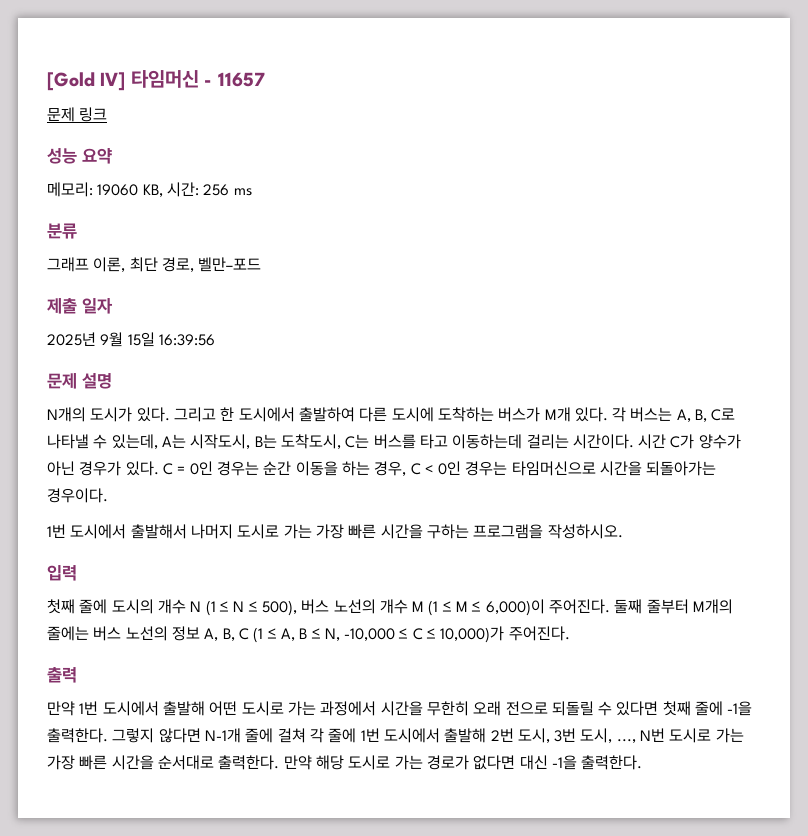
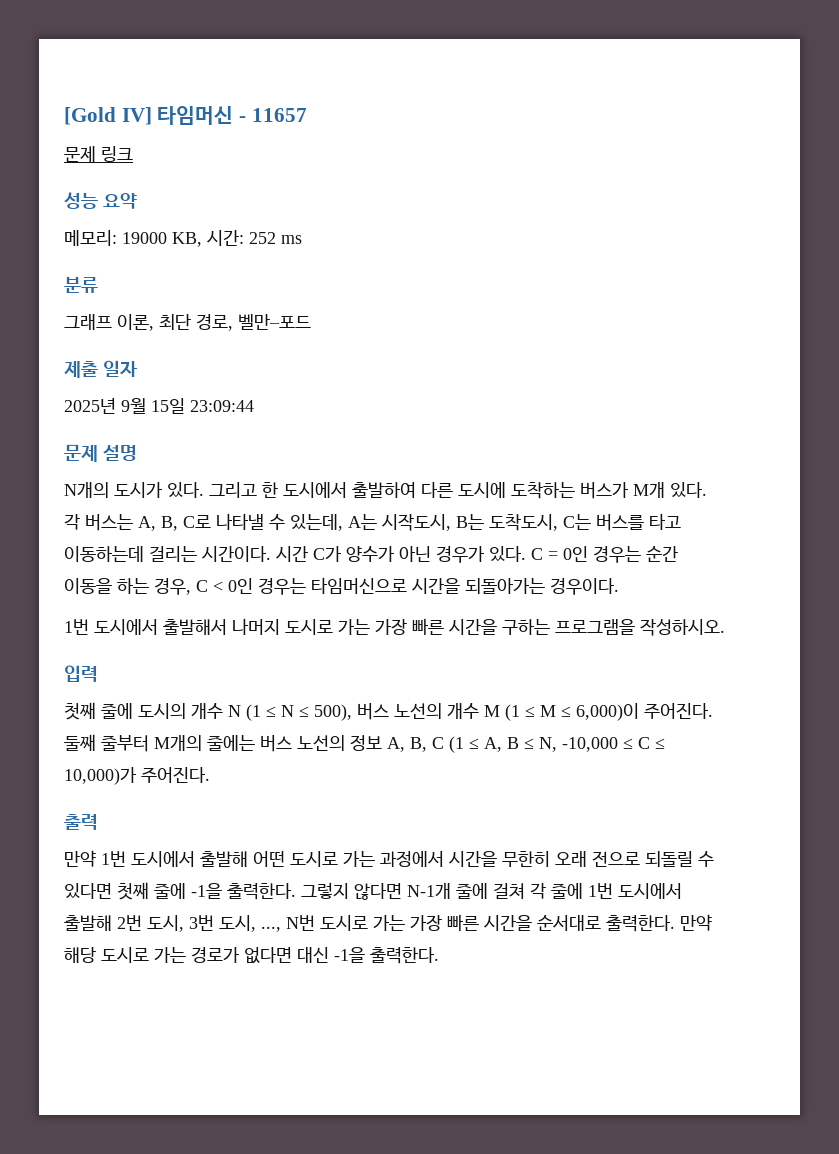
[97,184,139,196] 19060 -> [122,232,167,244] 19000
[203,184,230,196] 256 -> [249,232,276,244] 252
[158,334,215,346] 16:39:56 -> [190,400,254,412] 23:09:44

